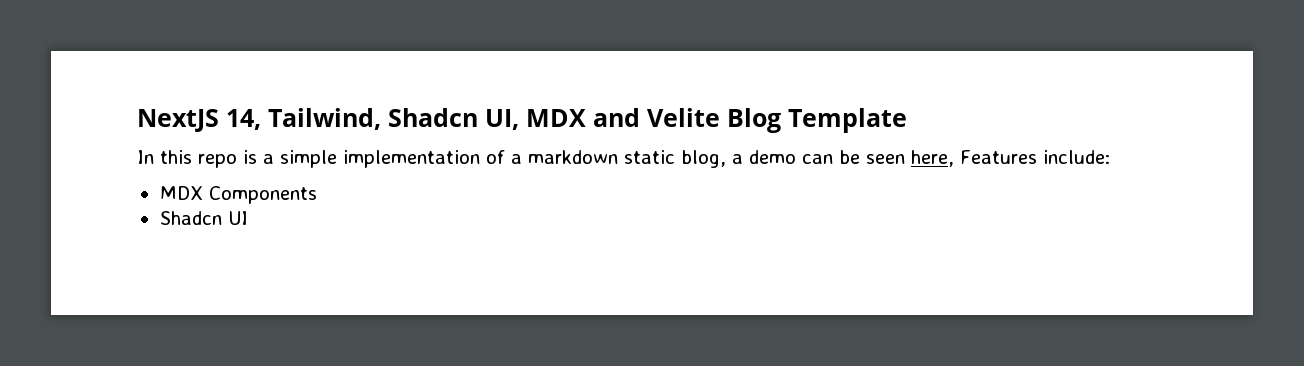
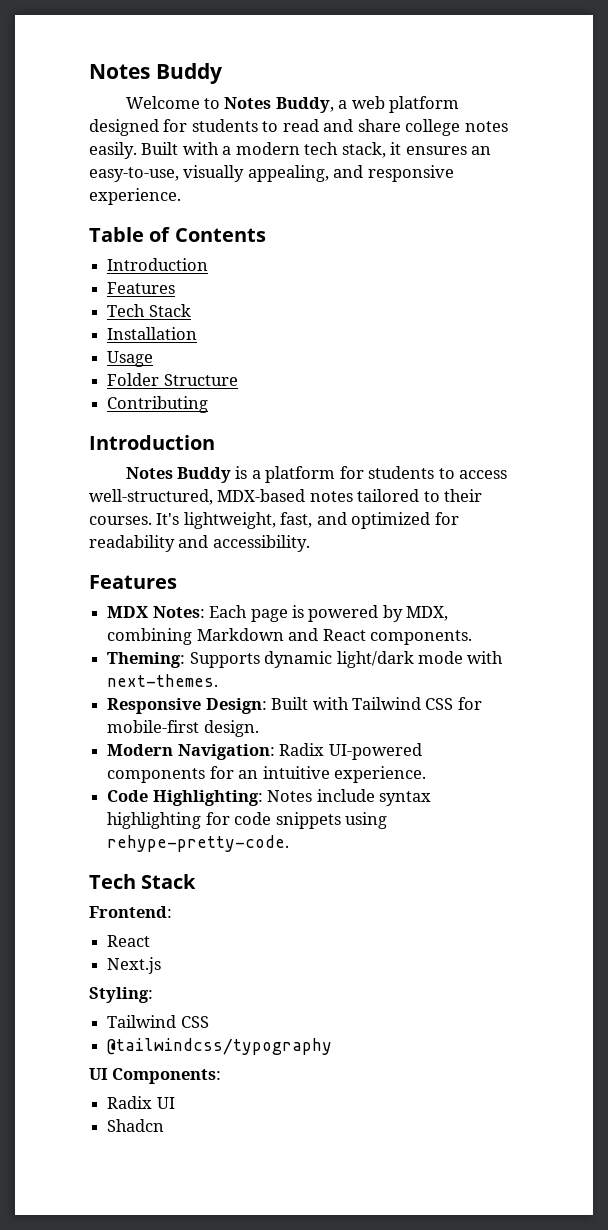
[137,108,907,133] [137,150,1110,168] [159,186,317,204] [159,211,248,225] NextJS 14, Tailwind, Shadcn UI, MDX and Velite Blog Template // In this repo is a simple implementation of a markdown static blog, a demo can be seen here, Features include: // MDX Components // Shadcn UI -> [89,63,222,84] [125,96,460,113] [89,119,508,136] [89,142,492,159] [89,165,454,182] [89,188,181,205] [89,227,266,242] [107,258,209,271] [107,282,176,294] [107,304,191,317] [107,327,198,340] [107,351,154,367] [107,373,238,386] [107,396,209,413] [89,435,215,450] [125,466,508,483] [89,489,483,505] [89,512,459,529] [89,535,310,552] [89,575,177,589] [107,605,449,622] [107,628,472,645] [107,651,504,668] [107,674,219,687] [107,697,482,714] [107,720,259,737] [107,743,422,760] [107,766,426,783] [107,789,431,806] [107,812,387,829] [107,835,290,852] [89,874,197,889] [89,906,172,918] [107,935,151,947] [107,957,162,974] [89,987,153,1003] [107,1015,209,1028] [107,1038,333,1055] [89,1068,222,1084] [107,1096,175,1109] [107,1119,165,1132] Notes Buddy // Welcome to Notes Buddy, a web platform designed for students to read and share college notes easily. Built with a modern tech stack, it ensures an easy-to-use, visually appealing, and responsive experience. // Table of Contents // Introduction // Features // Tech Stack // Installation // Usage // Folder Structure // Contributing // Introduction // Notes Buddy is a platform for students to access well-structured, MDX-based notes tailored to their courses. It's lightweight, fast, and optimized for readability and accessibility. // Features // MDX Notes: Each page is powered by MDX, combining Markdown and React components. // Theming: Supports dynamic light/dark mode with next-themes. // Responsive Design: Built with Tailwind CSS for mobile-first design. // Modern Navigation: Radix UI-powered components for an intuitive experience. // Code Highlighting: Notes include syntax highlighting for code snippets using rehype-pretty-code. // Tech Stack // Frontend: // React // Next.js // Styling: // Tailwind CSS // @tailwindcss/typography // UI Components: // Radix UI // Shadcn

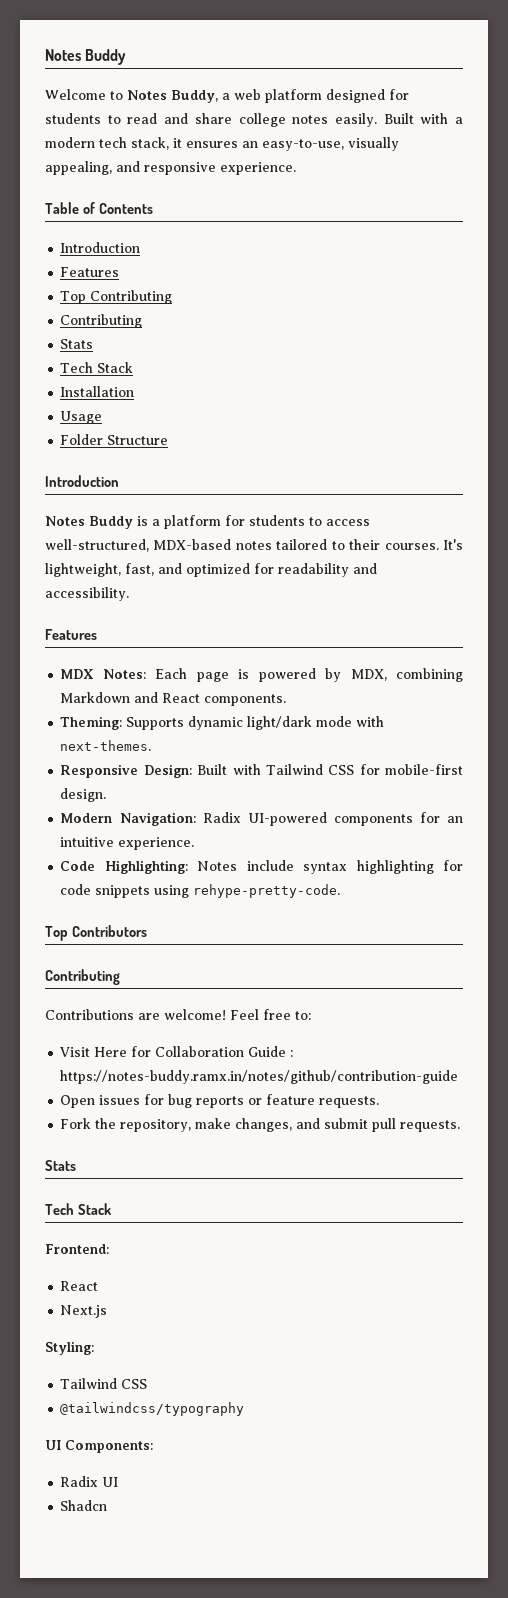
(176, 288) none -> [60,290,173,304] [60,314,143,328] [60,339,94,349] // Top Contributing // Contributing // Stats
[107,396,209,413] // Contributing -> (169, 440) none
(290, 843) none -> [45,925,147,941] [45,969,120,985] [45,1009,311,1020] [60,1046,294,1057] [60,1070,459,1084] [60,1094,380,1108] [60,1118,461,1132] [45,1160,76,1171] // Top Contributors // Contributing // Contributions are welcome! Feel free to: // Visit Here for Collaboration Guide : https://notes-buddy.ramx.in/notes/github/contribution-guide // Open issues for bug reports or feature requests. // Fork the repository, make changes, and submit pull requests. // Stats

